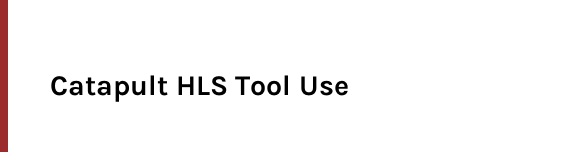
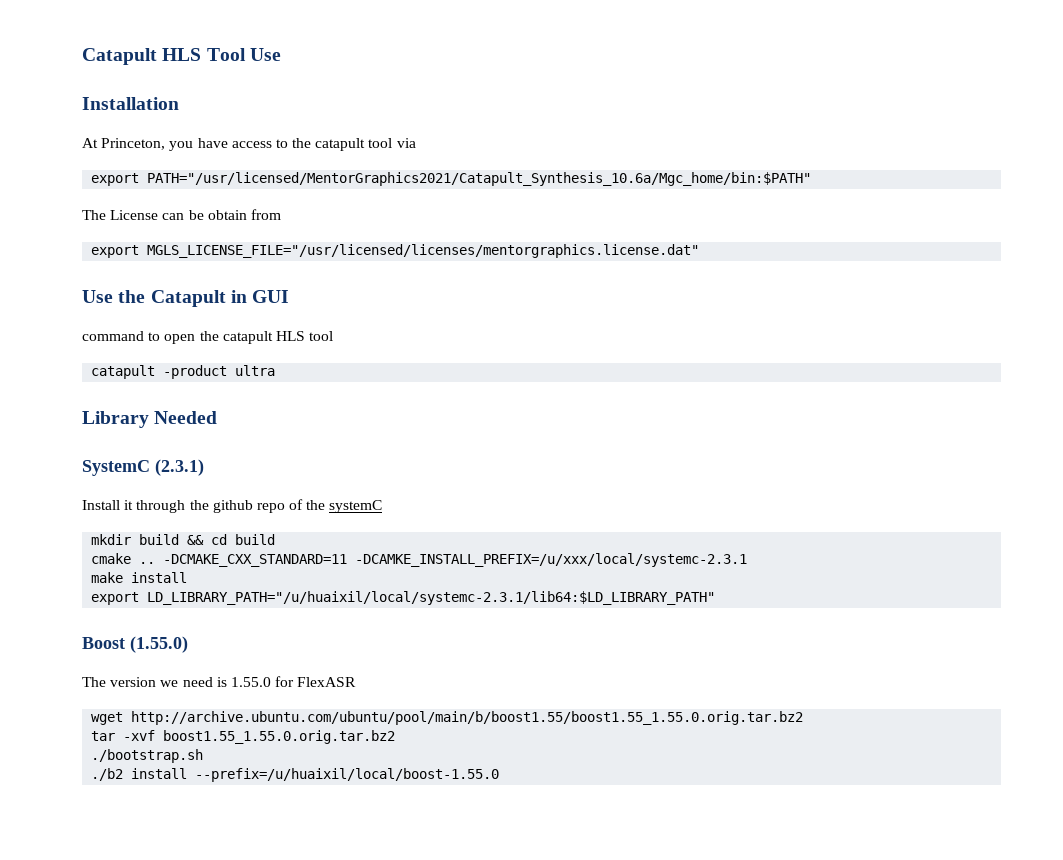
(350, 86) none -> [82,97,179,110] [82,138,416,151] [91,172,812,186] [82,209,281,220] [91,244,700,258] [82,290,290,307] [82,331,334,344] [91,365,276,379] [82,411,218,428] [82,459,204,476] [82,499,383,513] [91,534,276,545] [91,553,748,567] [91,572,188,583] [91,591,716,605] [82,636,188,653] [82,676,357,687] [91,711,804,725] [91,730,396,744] [91,749,204,763] [91,768,500,782] // Installation // At Princeton, you have access to the catapult tool via // export PATH="/usr/licensed/MentorGraphics2021/Catapult_Synthesis_10.6a/Mgc_home/bin:$PATH" // The License can be obtain from // export MGLS_LICENSE_FILE="/usr/licensed/licenses/mentorgraphics.license.dat" // Use the Catapult in GUI // command to open the catapult HLS tool // catapult -product ultra // Library Needed // SystemC (2.3.1) // Install it through the github repo of the systemC // mkdir build && cd build // cmake .. -DCMAKE_CXX_STANDARD=11 -DCAMKE_INSTALL_PREFIX=/u/xxx/local/systemc-2.3.1 // make install // export LD_LIBRARY_PATH="/u/huaixil/local/systemc-2.3.1/lib64:$LD_LIBRARY_PATH" // Boost (1.55.0) // The version we need is 1.55.0 for FlexASR // wget http://archive.ubuntu.com/ubuntu/pool/main/b/boost1.55/boost1.55_1.55.0.orig.tar.bz2 // tar -xvf boost1.55_1.55.0.orig.tar.bz2 // ./bootstrap.sh // ./b2 install --prefix=/u/huaixil/local/boost-1.55.0

